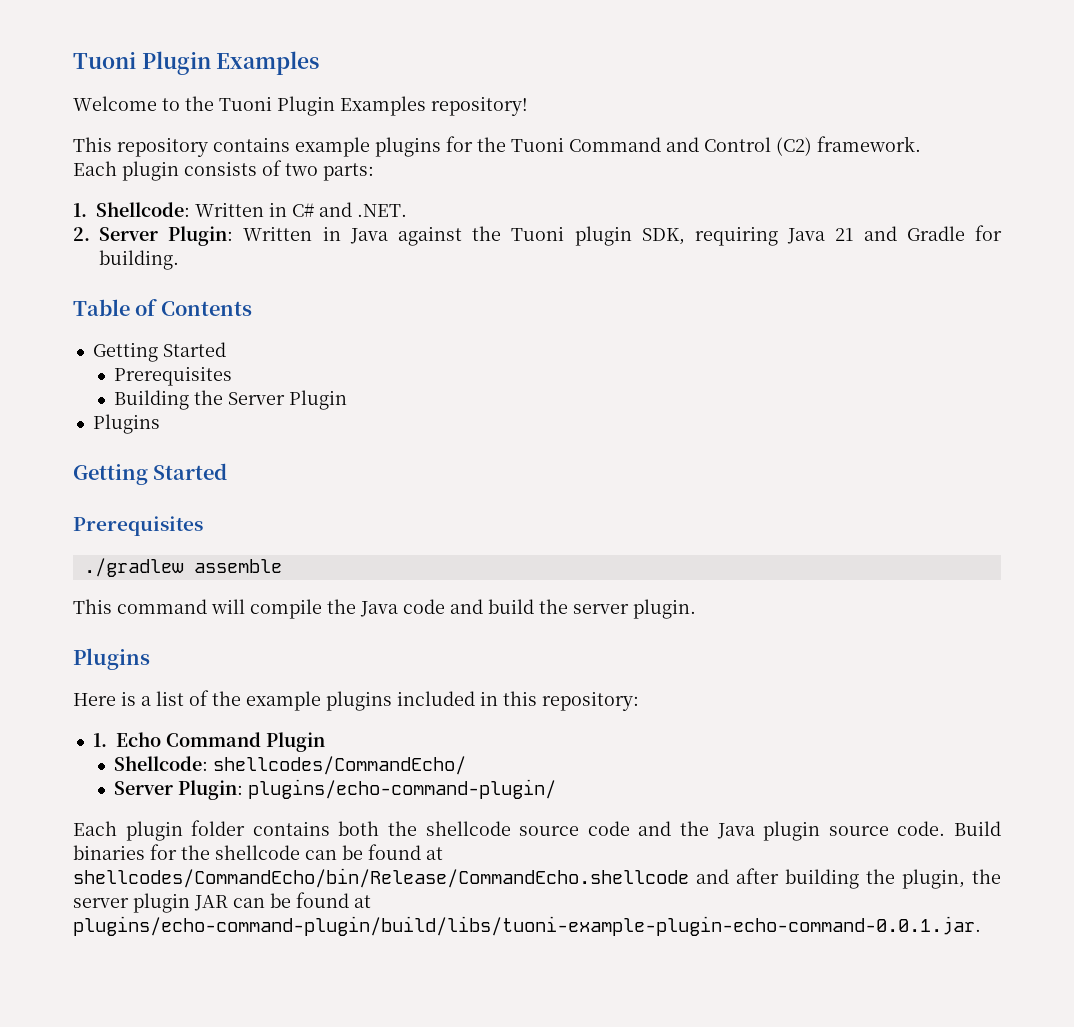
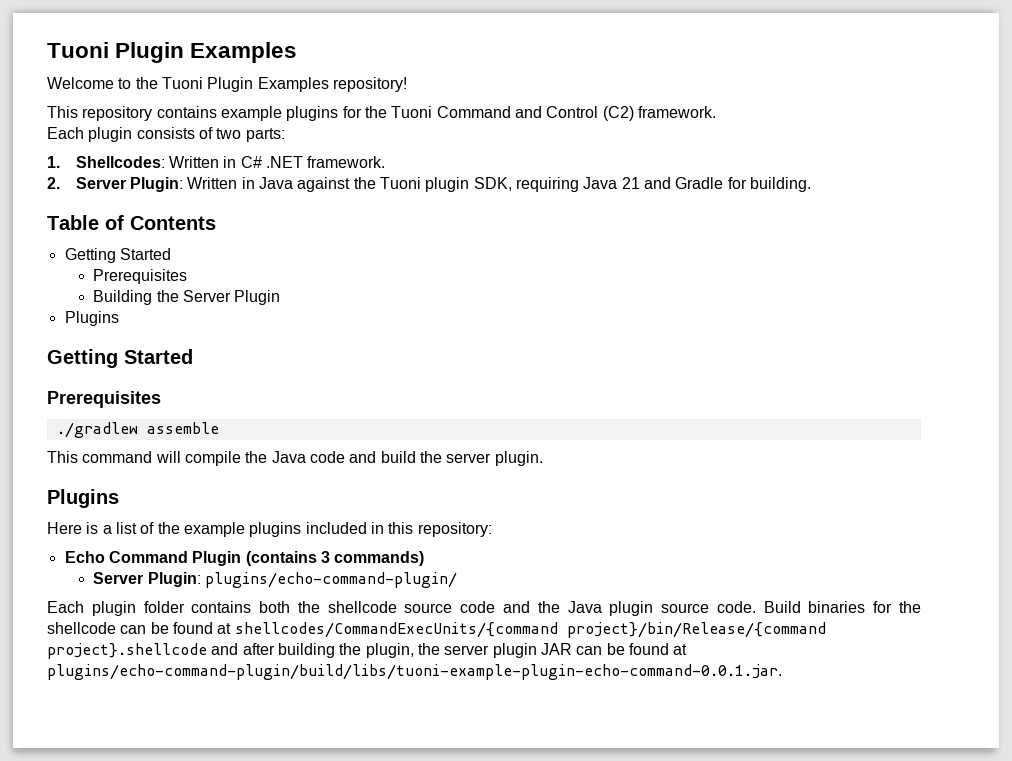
[96,202,190,217] Shellcode: -> [75,156,165,168] Shellcodes:
[319,202,407,217] and .NET. -> [266,156,386,168] .NET framework.
[92,733,107,747] 1. -> (492, 529) none
[113,756,466,775] // Shellcode: shellcodes/CommandEcho/ -> [245,551,425,566] (contains 3 commands)
[73,868,689,888] shellcodes/CommandEcho/bin/Release/CommandEcho.shellcode -> [234,622,826,638] [47,643,207,659] shellcodes/CommandExecUnits/{command project}/bin/Release/{command project}.shellcode

